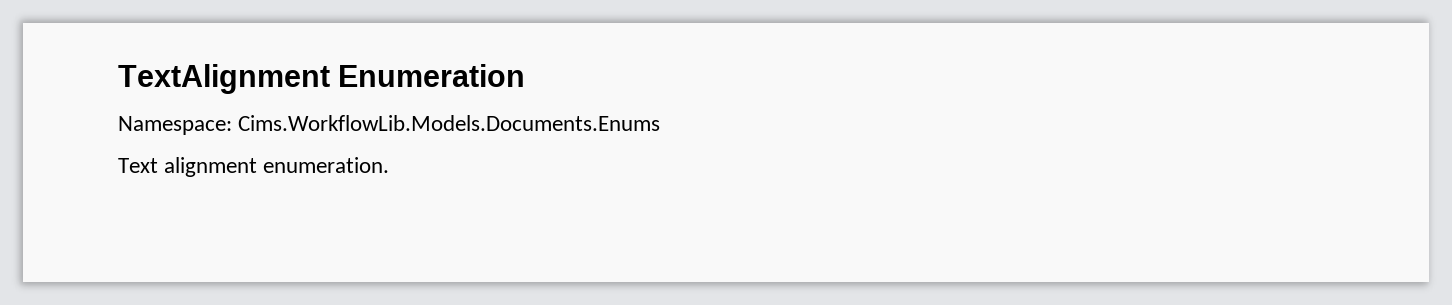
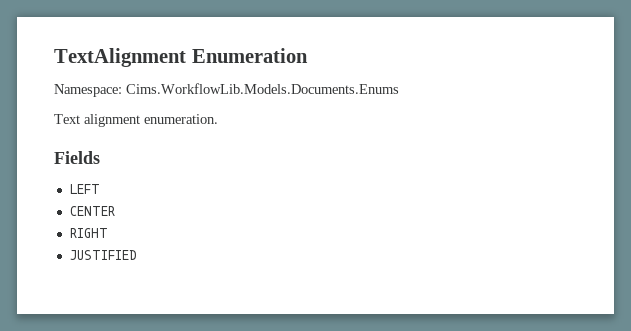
(390, 165) none -> [54,151,100,164] [69,184,100,194] [69,206,115,216] [69,228,108,238] [69,250,137,260] // Fields // LEFT // CENTER // RIGHT // JUSTIFIED

